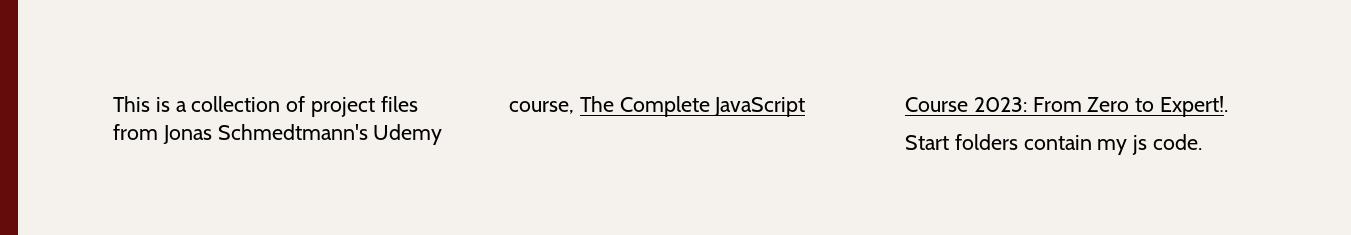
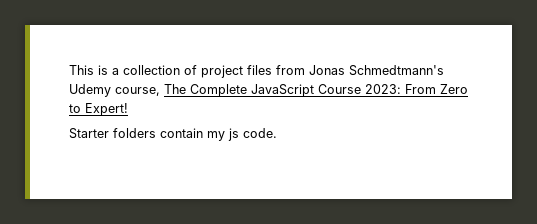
[1160,96,1229,117] [905,135,949,150] Expert!. // Start -> [85,103,128,116] [69,128,109,139] Expert! // Starter

